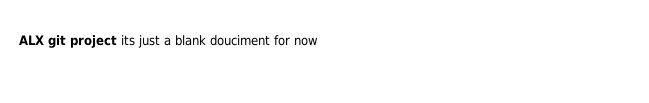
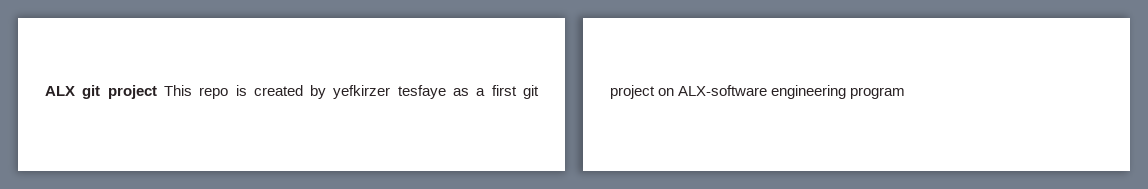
[121,35,318,48] its just a blank douciment for now -> [163,85,906,99] This repo is created by yefkirzer tesfaye as a first git project on ALX-software engineering program

